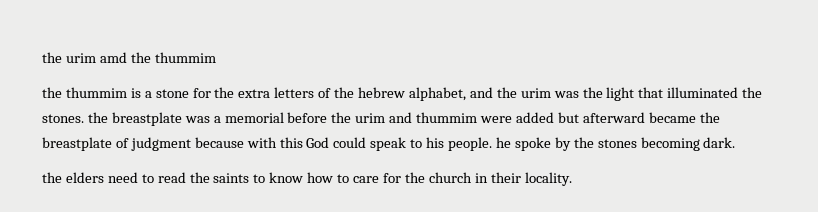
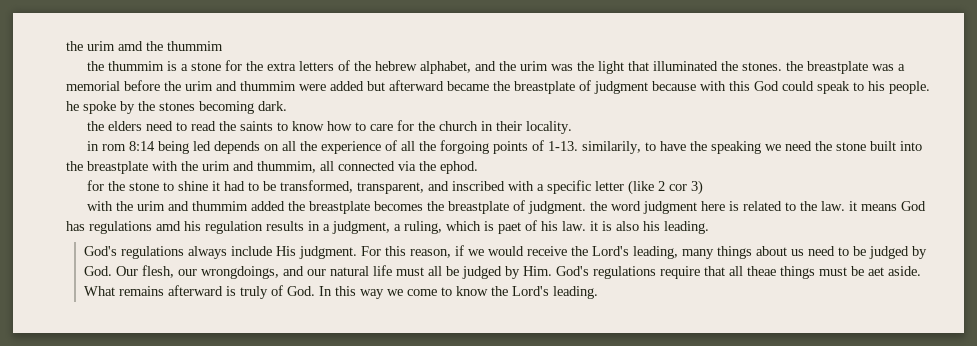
(572, 179) none -> [86,140,922,154] [66,161,478,174] [86,180,703,195] [86,200,926,214] [66,220,709,234] [83,245,927,259] [83,265,921,279] [83,285,598,299] // in rom 8:14 being led depends on all the experience of all the forgoing points of 1-13. similarily, to have the speaking we need the stone built into the breastplate with the urim and thummim, all connected via the ephod. // for the stone to shine it had to be transformed, transparent, and inscribed with a specific letter (like 2 cor 3) // with the urim and thummim added the breastplate becomes the breastplate of judgment. the word judgment here is related to the law. it means God has regulations amd his regulation results in a judgment, a ruling, which is paet of his law. it is also his leading. // God's regulations always include His judgment. For this reason, if we would receive the Lord's leading, many things about us need to be judged by God. Our flesh, our wrongdoings, and our natural life must all be judged by Him. God's regulations require that all theae things must be aet aside. What remains afterward is truly of God. In this way we come to know the Lord's leading.

